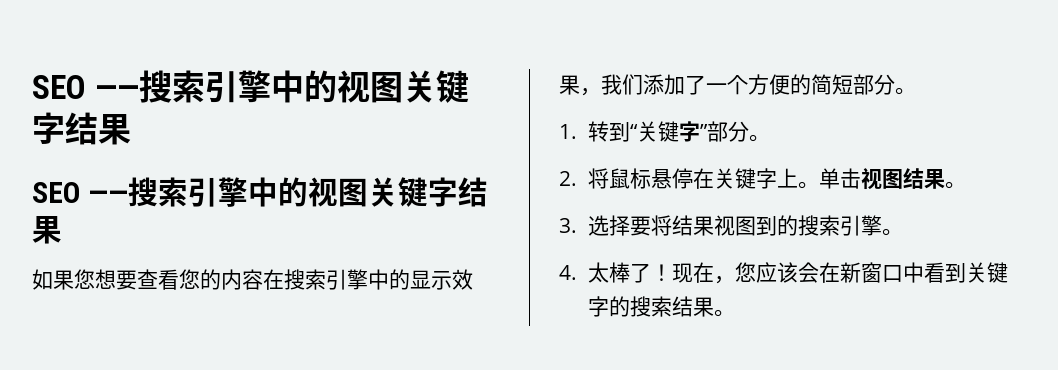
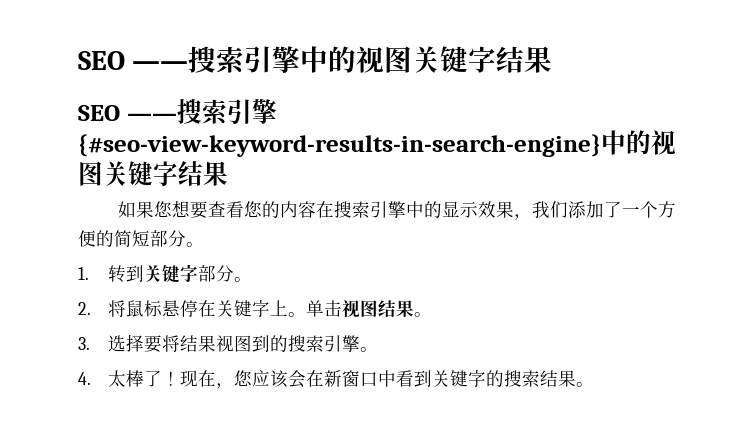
(248, 192) none -> [78,134,601,157] {#seo-view-keyword-results-in-search-engine}
[629,121,708,142] “关键字” -> [143,264,198,283] 关键字

